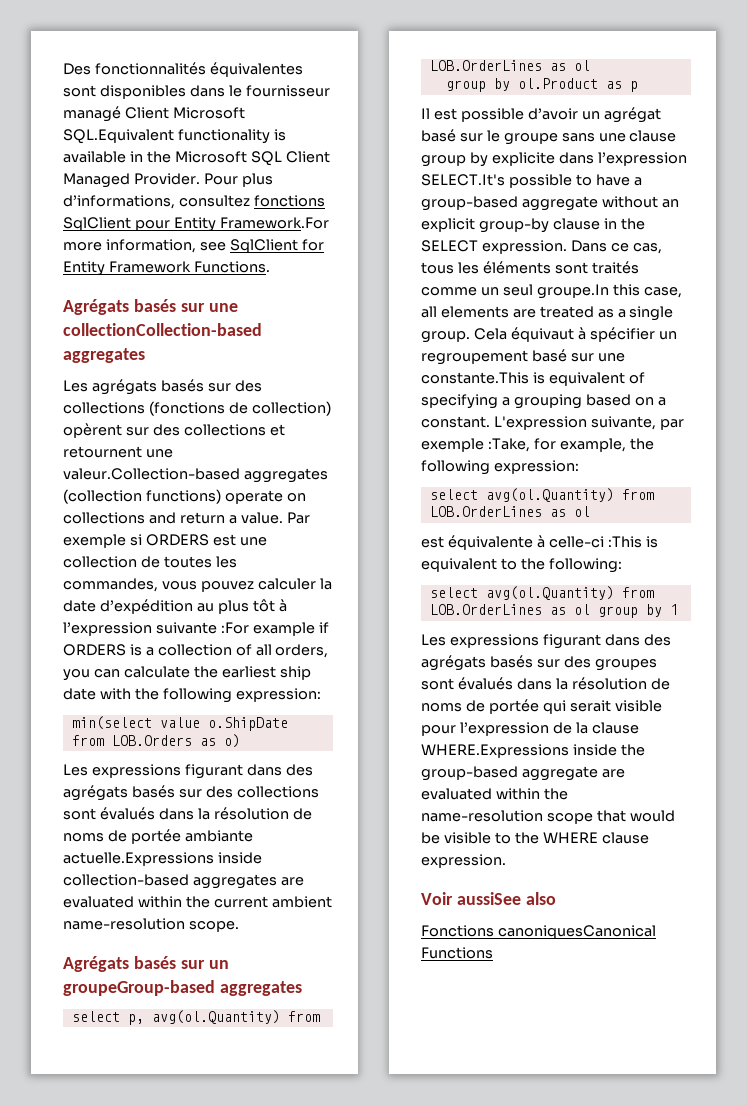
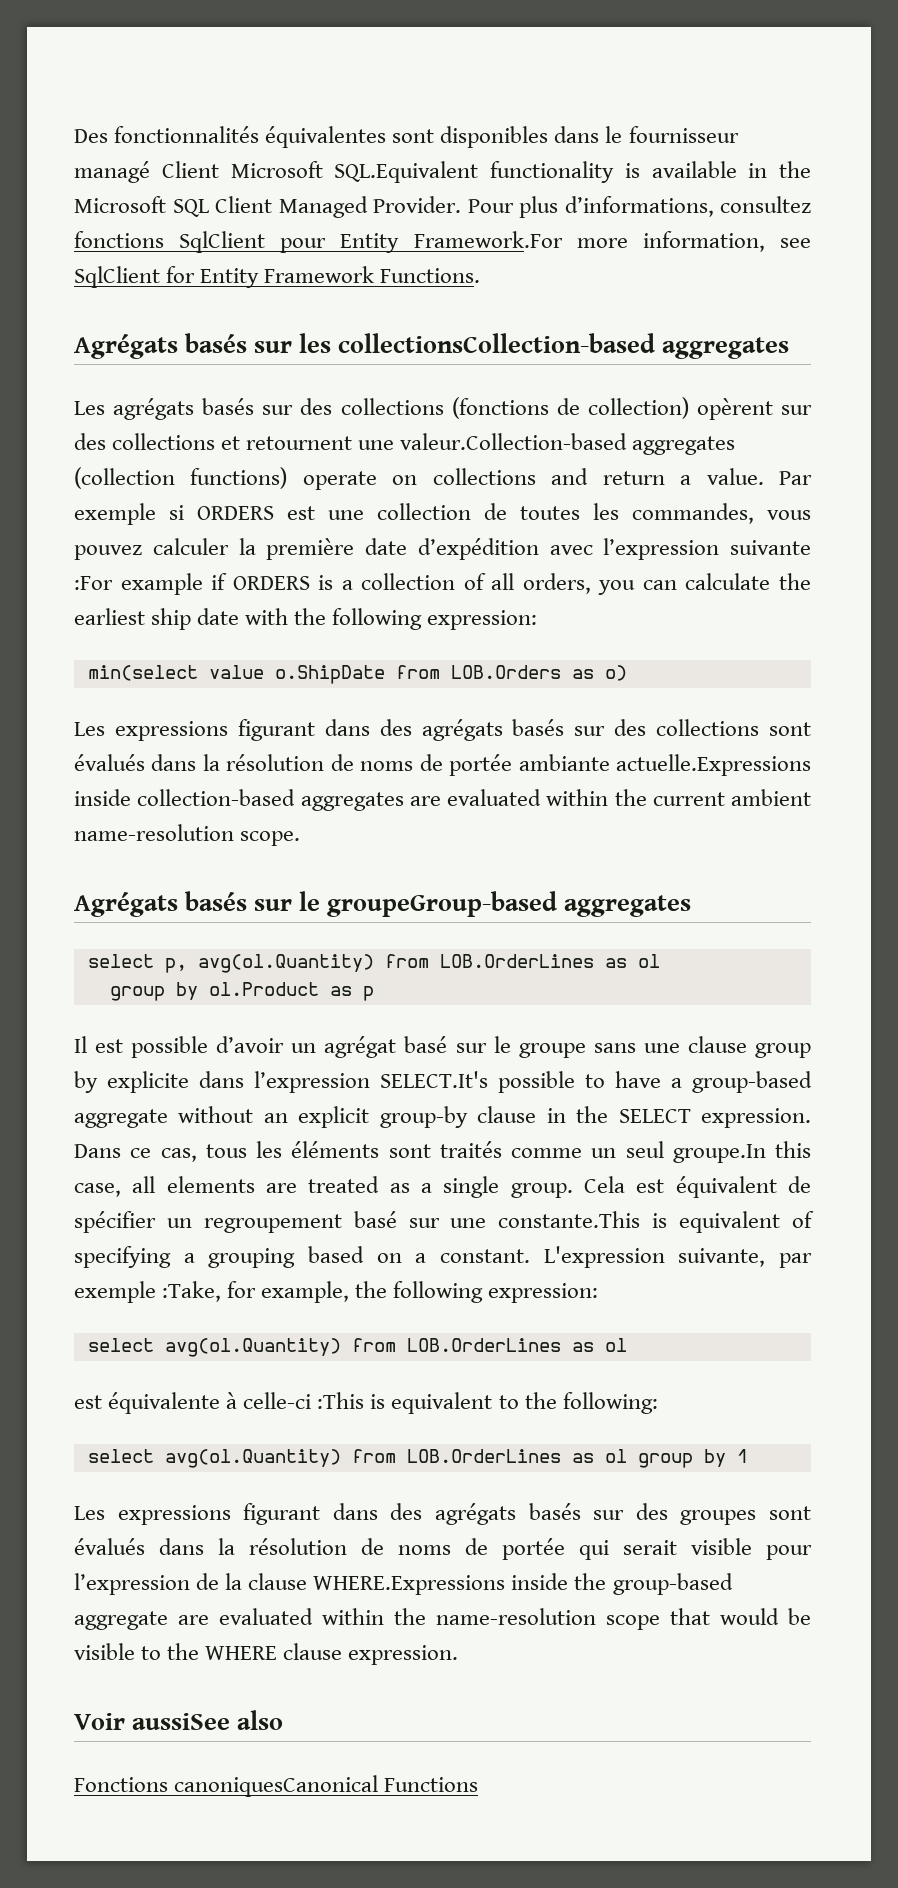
[208,303,238,312] [63,323,262,336] une collectionCollection-based -> [299,333,656,353] les collectionsCollection-based
(332, 584) none -> [266,538,355,560] première
[196,599,287,614] au plus tôt à -> [549,545,593,555] avec
[208,960,229,969] un -> [299,891,321,911] le
[510,327,586,342] équivaut à -> [636,1176,812,1198] est équivalent de

